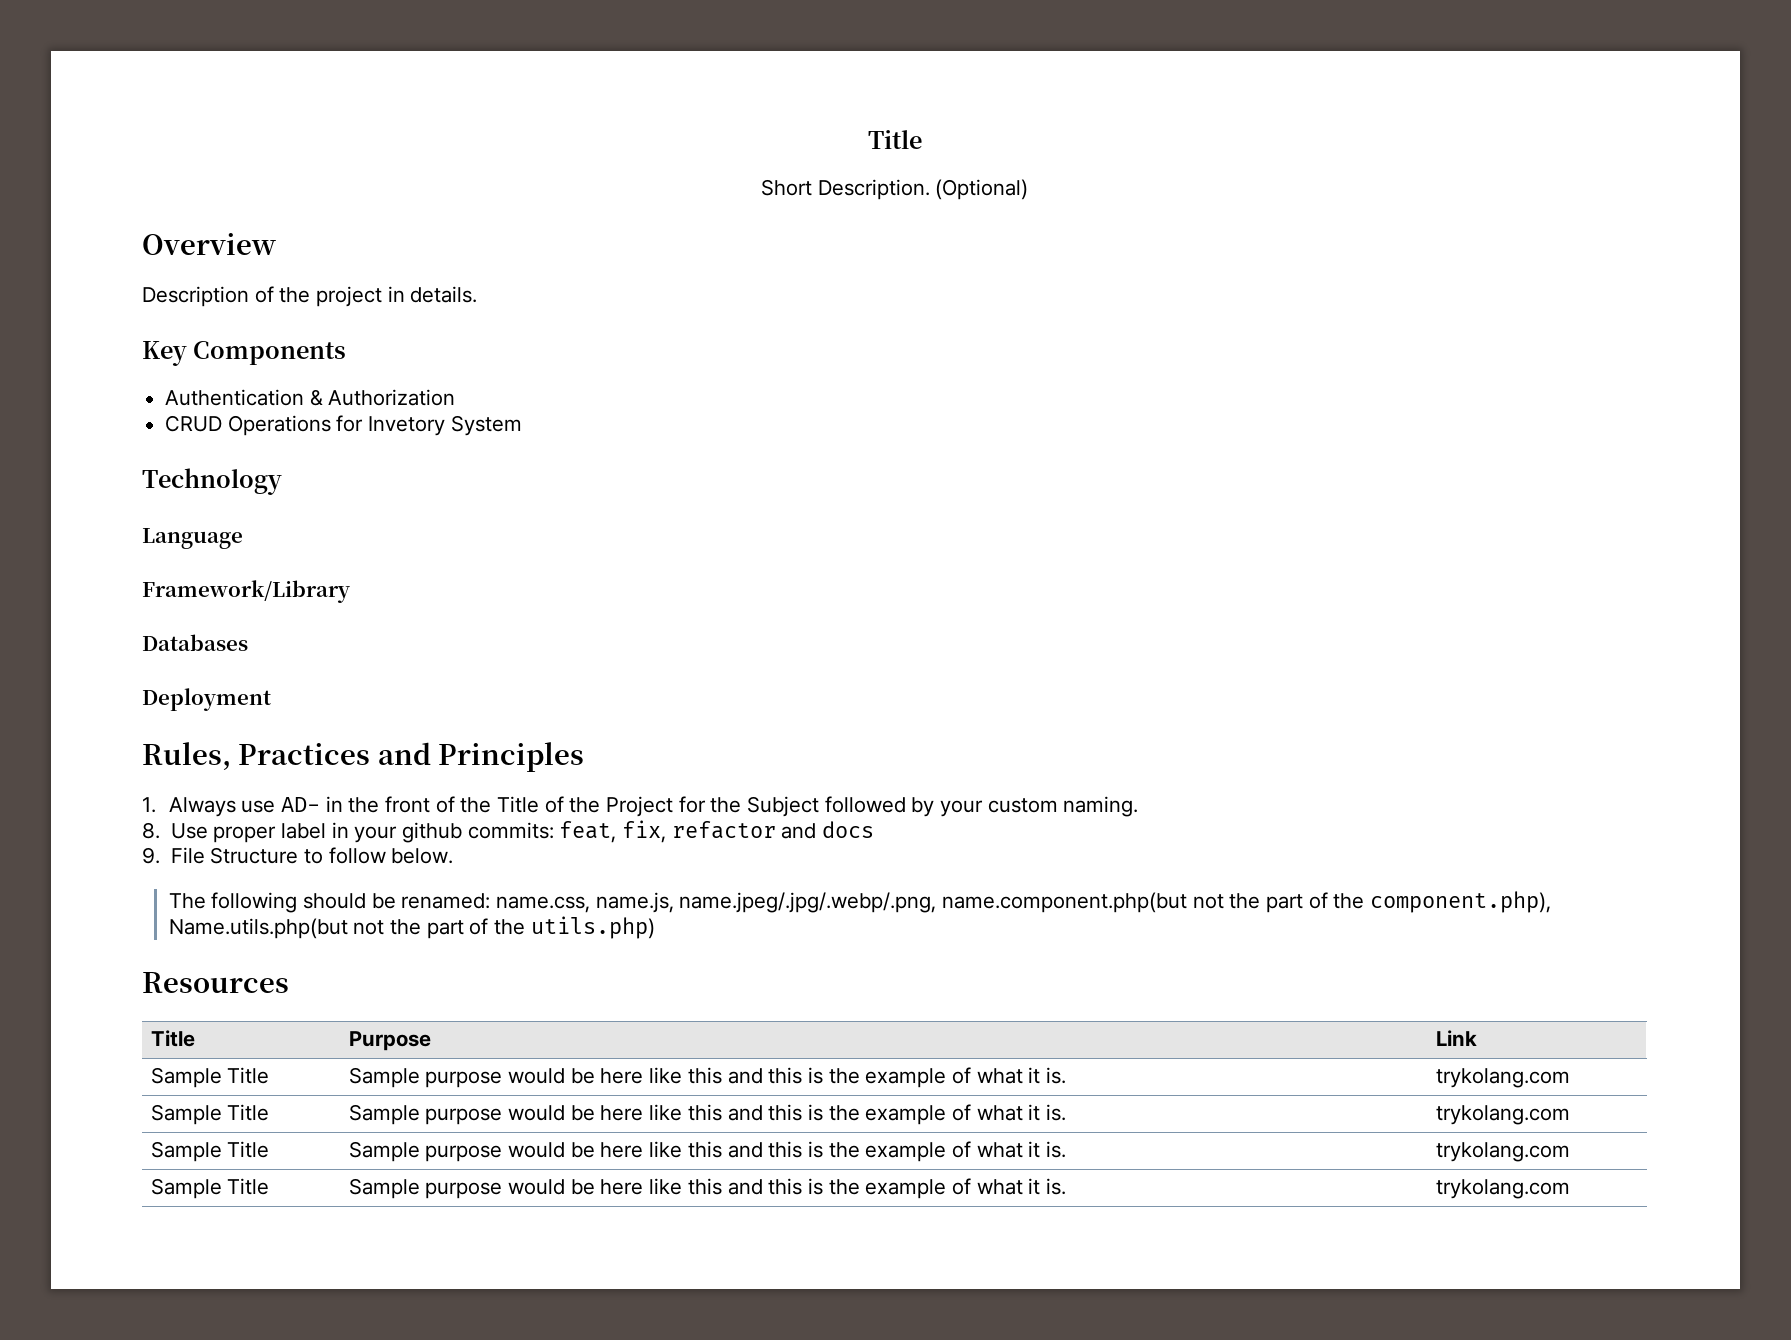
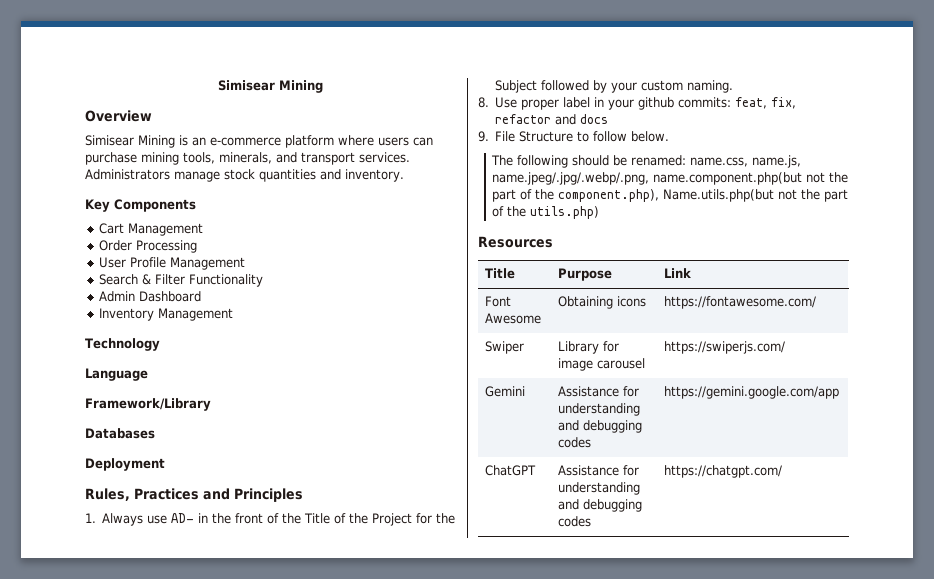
[867,130,922,149] [760,179,1029,200] [142,233,276,255] [142,286,478,307] [142,341,347,366] [165,389,456,406] [165,415,522,436] Title // Short Description. (Optional) // Overview // Description of the project in details. // Key Components // Authentication & Authorization // CRUD Operations for Invetory System -> [218,80,323,93] [85,110,152,122] [85,135,433,148] [85,152,410,165] [85,169,404,182] [85,199,196,212] [98,223,203,236] [98,240,197,253] [98,257,245,270] [98,274,263,287] [98,291,201,302] [98,308,233,321] Simisear Mining // Overview // Simisear Mining is an e-commerce platform where users can purchase mining tools, minerals, and transport services. Administrators manage stock quantities and inventory. // Key Components // Cart Management // Order Processing // User Profile Management // Search & Filter Functionality // Admin Dashboard // Inventory Management
[150,1067,270,1088] [348,1067,1066,1088] [1435,1068,1570,1088] [150,1104,270,1125] [348,1104,1066,1125] [1435,1105,1570,1125] [150,1141,270,1162] [348,1141,1066,1162] [1435,1142,1570,1162] [150,1178,270,1199] [348,1178,1066,1199] [1435,1179,1570,1199] Sample Title | Sample purpose would be here like this and this is the example of what it is. | trykolang.com // Sample Title | Sample purpose would be here like this and this is the example of what it is. | trykolang.com // Sample Title | Sample purpose would be here like this and this is the example of what it is. | trykolang.com // Sample Title | Sample purpose would be here like this and this is the example of what it is. | trykolang.com -> [485,296,512,307] [485,313,542,324] [558,296,647,309] [664,296,817,309] [485,341,525,354] [558,341,620,354] [558,358,646,371] [664,341,786,354] [485,386,526,397] [558,386,640,397] [558,403,641,416] [558,420,643,433] [558,437,592,448] [664,386,840,399] [485,465,537,476] [558,465,640,476] [558,482,641,495] [558,499,643,512] [558,516,592,527] [664,465,783,478] Font Awesome | Obtaining icons | https://fontawesome.com/ // Swiper | Library for image carousel | https://swiperjs.com/ // Gemini | Assistance for understanding and debugging codes | https://gemini.google.com/app // ChatGPT | Assistance for understanding and debugging codes | https://chatgpt.com/

